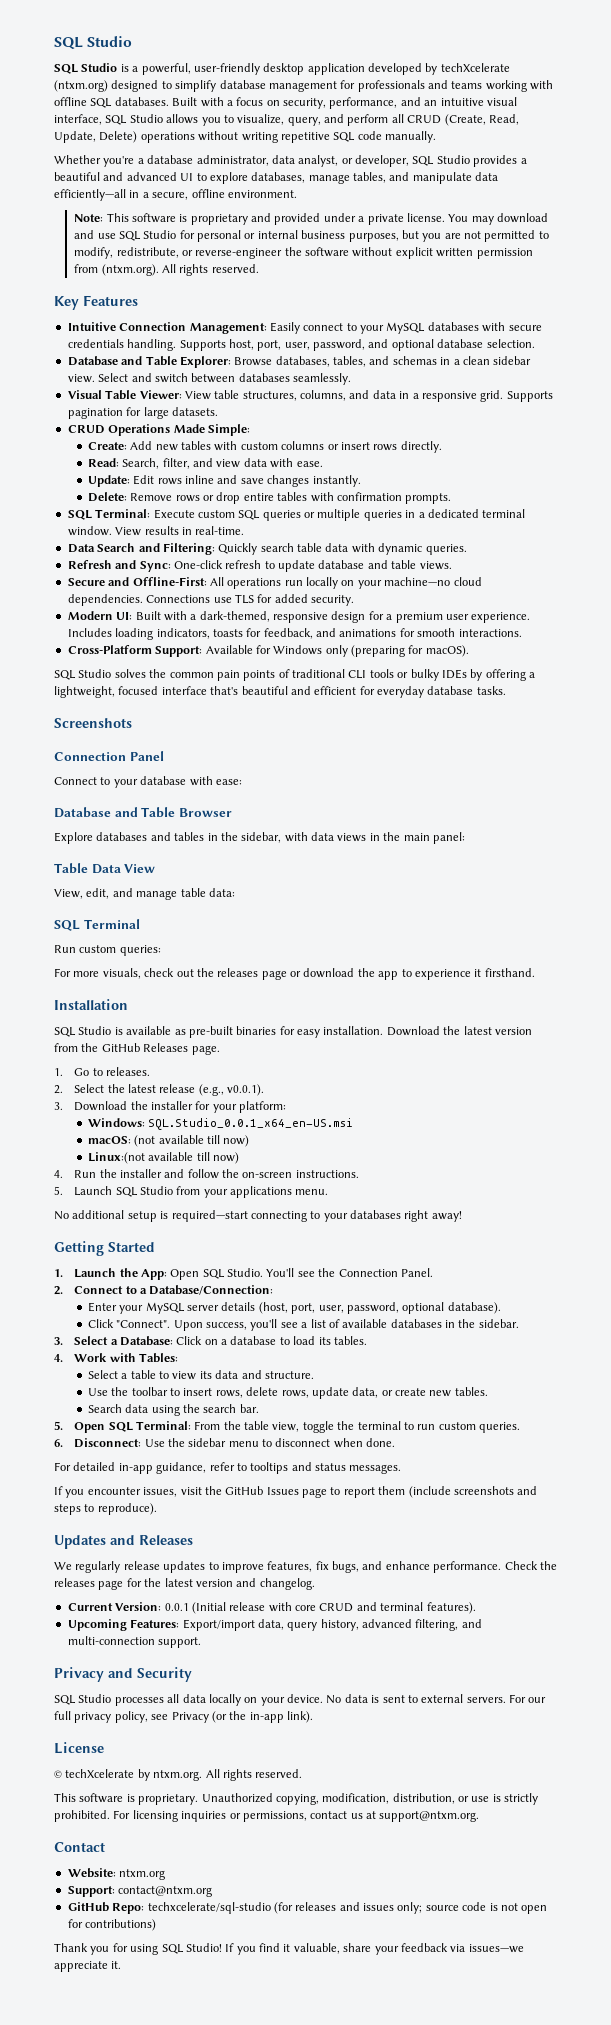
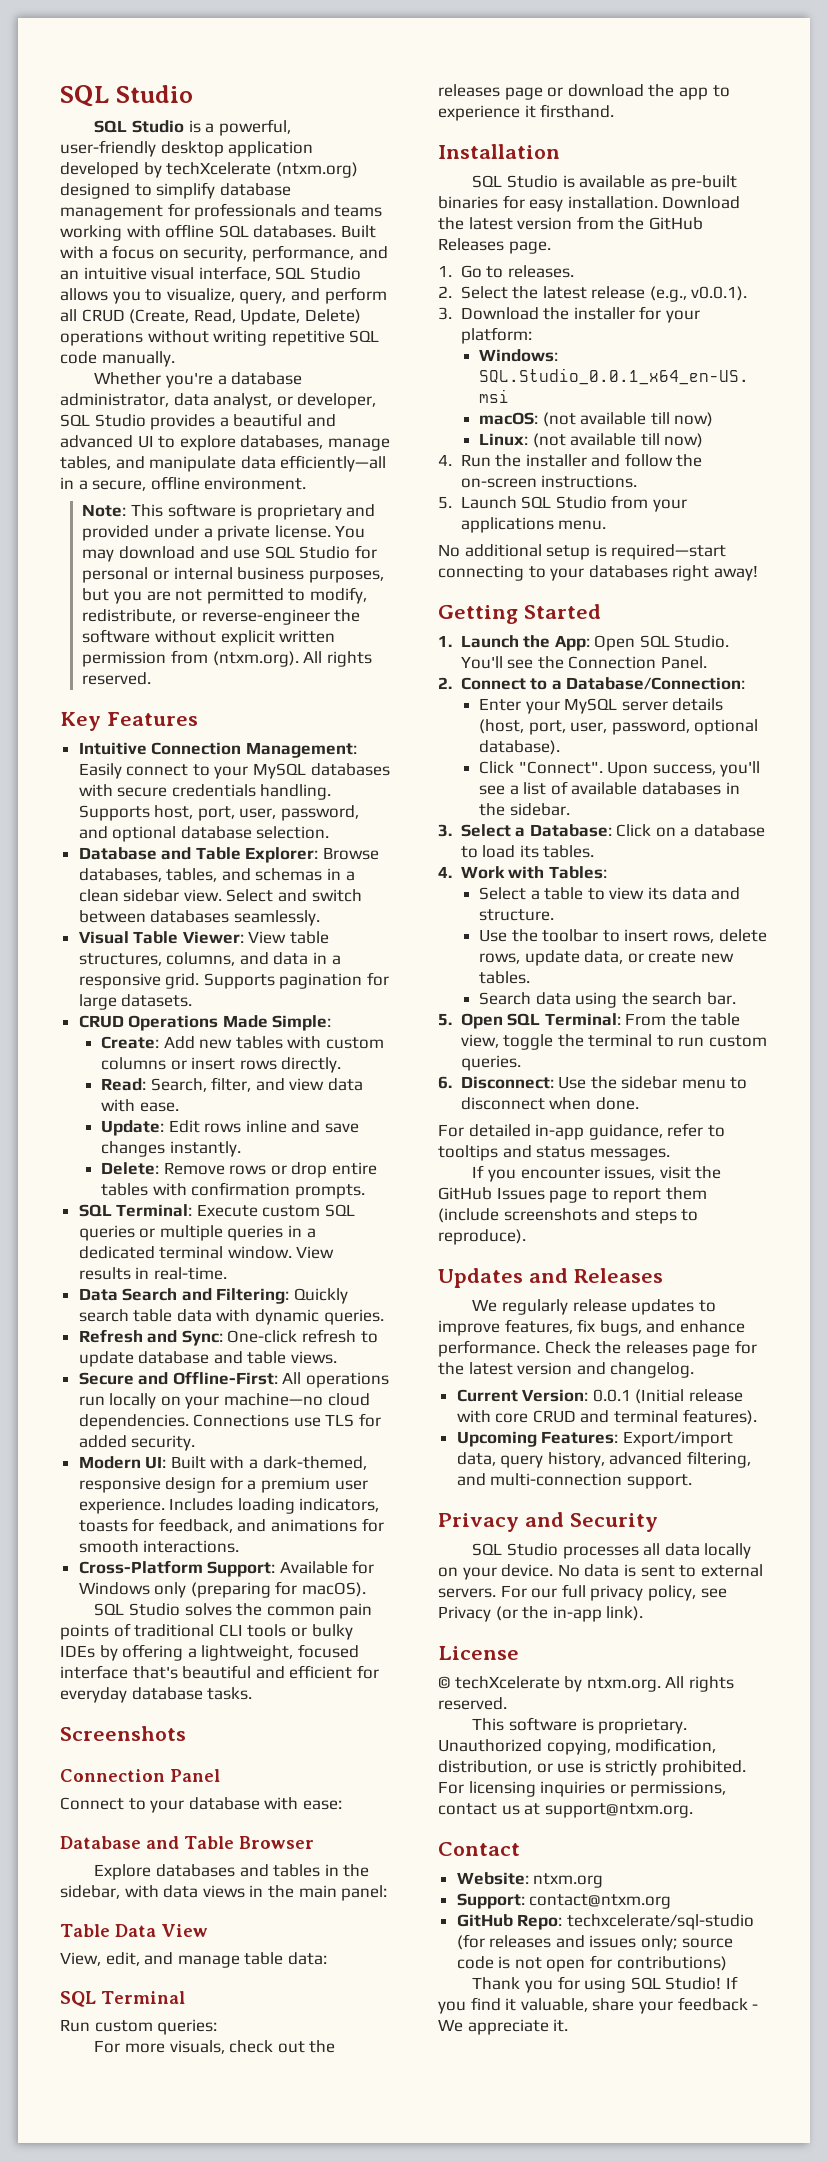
[87,1152,145,1164] Linux:(not -> [479,433,566,448] Linux: (not
[450,1944,524,1953] via issues—we -> [752,2004,759,2010] [438,2019,463,2032] - We

